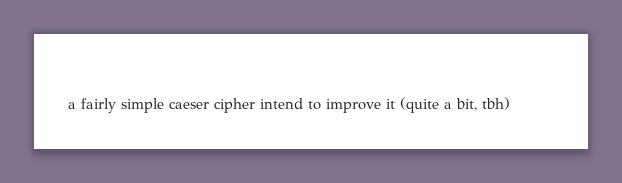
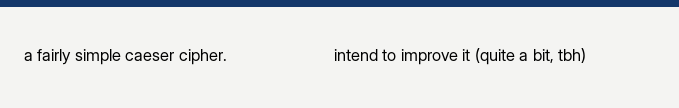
[214,98,255,113] cipher -> [178,49,227,65] cipher. //

